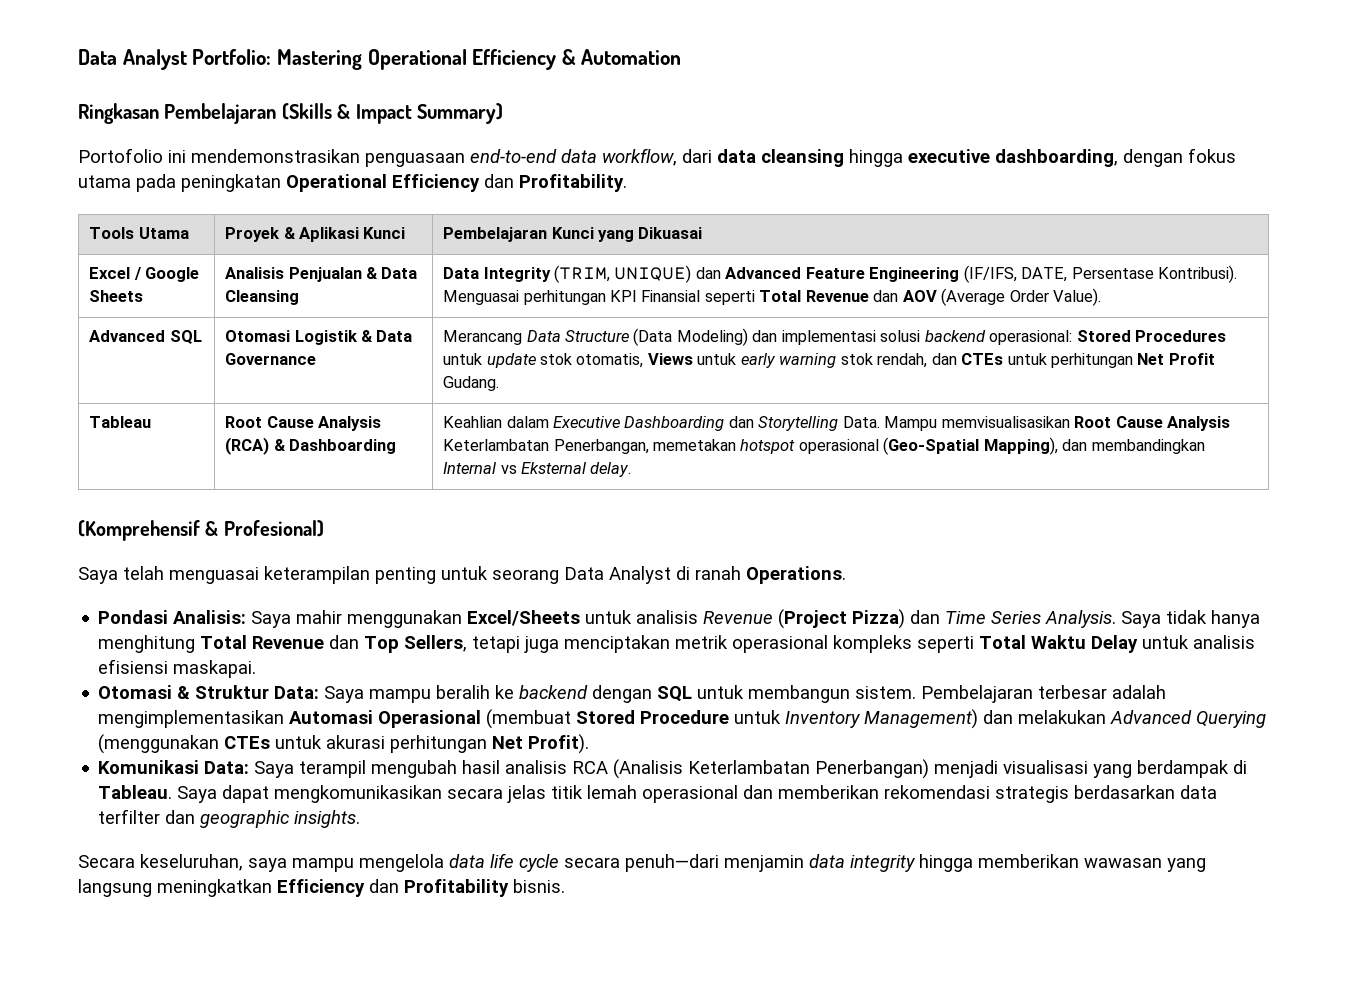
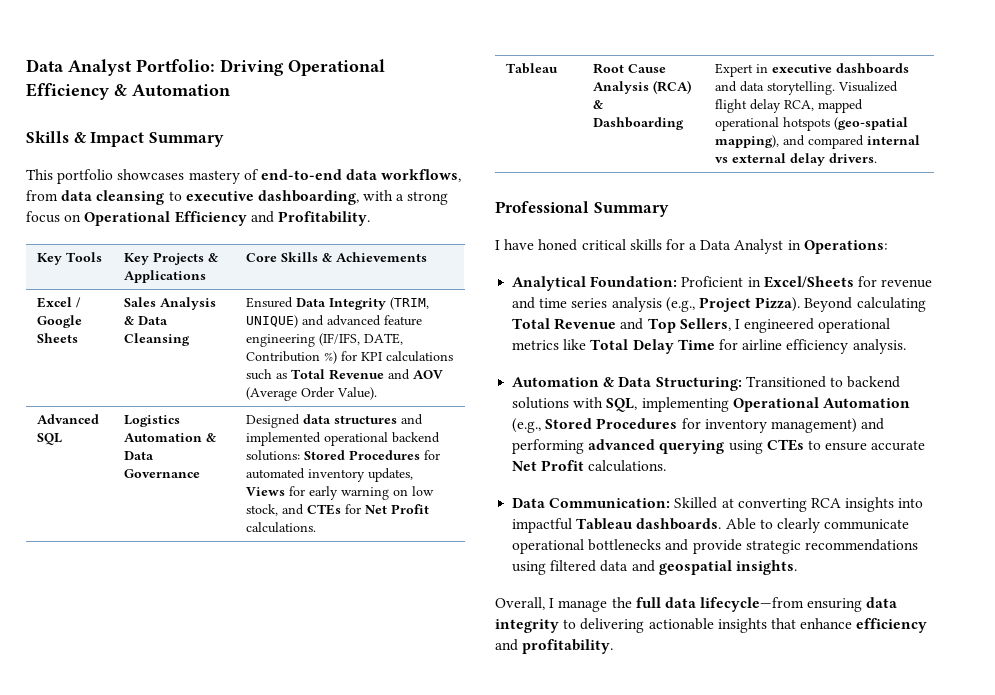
[277,49,363,70] Mastering -> [220,59,284,76] Driving
[78,103,503,124] [78,148,712,167] Ringkasan Pembelajaran (Skills & Impact Summary) // Portofolio ini mendemonstrasikan penguasaan end-to-end data workflow, dari -> [26,131,224,147] [26,169,462,184] [26,190,58,201] Skills & Impact Summary // This portfolio showcases mastery of end-to-end data workflows, from
[849,149,903,167] hingga -> [168,191,182,201] to
[1123,148,1236,167] [78,174,514,192] dengan fokus utama pada peningkatan Operational Efficiency dan -> [363,190,449,205] [26,211,274,226] with a strong focus on Operational Efficiency and
(627, 183) none -> [36,253,62,265] Key
[138,227,189,239] [225,227,406,242] [443,227,703,242] Utama | Proyek & Aplikasi Kunci | Pembelajaran Kunci yang Dikuasai -> [123,252,218,265] [123,270,206,283] [245,252,427,262] | Key Projects & Applications | Core Skills & Achievements
[225,267,362,282] Analisis Penjualan -> [123,297,216,310] Sales Analysis
(300, 297) none -> [245,297,293,308] Ensured
[695,265,1238,283] [443,290,899,305] dan Advanced Feature Engineering (IF/IFS, DATE, Persentase Kontribusi). Menguasai perhitungan KPI Finansial seperti Total Revenue dan -> [301,315,422,326] [245,333,403,347] [245,351,453,364] [245,369,410,380] and advanced feature engineering (IF/IFS, DATE, Contribution %) for KPI calculations such as Total Revenue and
[225,330,358,345] Otomasi Logistik -> [123,415,180,427] [123,433,202,442] Logistics Automation
[443,328,1227,346] [443,353,1215,368] [443,376,500,391] Merancang Data Structure (Data Modeling) dan implementasi solusi backend operasional: Stored Procedures untuk update stok otomatis, Views untuk early warning stok rendah, dan CTEs untuk perhitungan Net Profit Gudang. -> [245,414,423,428] [245,432,440,446] [245,450,440,461] [245,468,413,482] [245,486,434,500] [245,504,429,516] [245,522,316,533] Designed data structures and implemented operational backend solutions: Stored Procedures for automated inventory updates, Views for early warning on low stock, and CTEs for Net Profit calculations.
[443,416,1231,431] [443,437,1205,455] [443,462,632,477] [78,520,324,541] [78,566,846,584] [98,609,1261,629] [98,635,360,653] Keahlian dalam Executive Dashboarding dan Storytelling Data. Mampu memvisualisasikan Root Cause Analysis Keterlambatan Penerbangan, memetakan hotspot operasional (Geo-Spatial Mapping), dan membandingkan Internal vs Eksternal delay. // (Komprehensif & Profesional) // Saya telah menguasai keterampilan penting untuk seorang Data Analyst di ranah Operations. // Pondasi Analisis: Saya mahir menggunakan Excel/Sheets untuk analisis Revenue (Project Pizza) dan Time Series Analysis. Saya tidak hanya menghitung Total Revenue dan -> [714,63,909,77] [714,81,898,95] [714,99,863,113] [714,117,908,131] [714,135,920,149] [714,153,877,166] [495,201,669,217] [495,239,888,254] [512,276,933,291] [512,297,926,312] [512,318,644,330] Expert in executive dashboards and data storytelling. Visualized flight delay RCA, mapped operational hotspots (geo-spatial mapping), and compared internal vs external delay drivers. // Professional Summary // I have honed critical skills for a Data Analyst in Operations: // Analytical Foundation: Proficient in Excel/Sheets for revenue and time series analysis (e.g., Project Pizza). Beyond calculating Total Revenue and
[472,635,1256,653] [98,659,257,678] [98,685,1167,703] [98,709,1267,729] [98,734,590,754] [98,759,1248,779] [98,785,1218,803] [98,809,361,828] [78,853,1206,872] [78,879,565,897] tetapi juga menciptakan metrik operasional kompleks seperti Total Waktu Delay untuk analisis efisiensi maskapai. // Otomasi & Struktur Data: Saya mampu beralih ke backend dengan SQL untuk membangun sistem. Pembelajaran terbesar adalah mengimplementasikan Automasi Operasional (membuat Stored Procedure untuk Inventory Management) dan melakukan Advanced Querying (menggunakan CTEs untuk akurasi perhitungan Net Profit). // Komunikasi Data: Saya terampil mengubah hasil analisis RCA (Analisis Keterlambatan Penerbangan) menjadi visualisasi yang berdampak di Tableau. Saya dapat mengkomunikasikan secara jelas titik lemah operasional dan memberikan rekomendasi strategis berdasarkan data terfilter dan geographic insights. // Secara keseluruhan, saya mampu mengelola data life cycle secara penuh—dari menjamin data integrity hingga memberikan wawasan yang langsung meningkatkan Efficiency dan Profitability bisnis. -> [734,318,891,333] [512,339,906,354] [512,376,901,391] [512,397,910,412] [512,418,885,433] [512,439,926,454] [512,460,667,472] [512,497,924,512] [512,518,910,533] [512,539,918,554] [512,560,797,575] [495,597,898,612] [495,618,928,633] [495,639,614,654] I engineered operational metrics like Total Delay Time for airline efficiency analysis. // Automation & Data Structuring: Transitioned to backend solutions with SQL, implementing Operational Automation (e.g., Stored Procedures for inventory management) and performing advanced querying using CTEs to ensure accurate Net Profit calculations. // Data Communication: Skilled at converting RCA insights into impactful Tableau dashboards. Able to clearly communicate operational bottlenecks and provide strategic recommendations using filtered data and geospatial insights. // Overall, I manage the full data lifecycle—from ensuring data integrity to delivering actionable insights that enhance efficiency and profitability.

